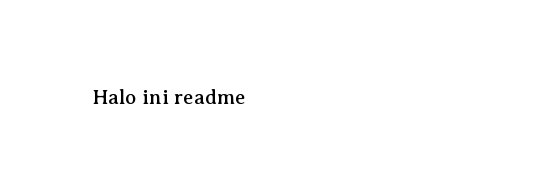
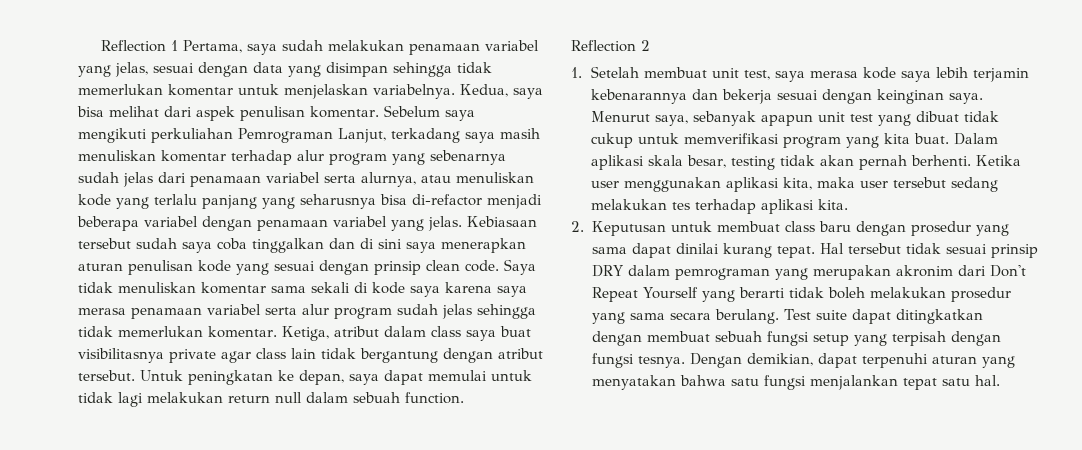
[92,89,247,104] Halo ini readme -> [101,40,540,55] [78,62,492,77] [78,84,543,99] [77,105,475,121] [78,128,540,143] [78,150,506,165] [78,172,534,187] [78,194,542,209] [77,216,537,231] [78,238,526,253] [78,259,536,275] [78,282,527,297] [78,304,536,319] [78,326,531,341] [78,348,543,363] [78,370,532,385] [78,392,464,407] [571,40,650,52] [571,66,1029,82] [590,89,983,104] [590,111,999,126] [590,133,998,148] [590,155,1021,170] [590,177,998,192] [590,199,848,214] [571,221,1009,236] [591,243,1038,258] [591,265,1026,280] [591,287,1012,302] [591,309,984,324] [591,331,1001,346] [591,353,1015,368] [591,375,1000,390] Reflection 1 Pertama, saya sudah melakukan penamaan variabel yang jelas, sesuai dengan data yang disimpan sehingga tidak memerlukan komentar untuk menjelaskan variabelnya. Kedua, saya bisa melihat dari aspek penulisan komentar. Sebelum saya mengikuti perkuliahan Pemrograman Lanjut, terkadang saya masih menuliskan komentar terhadap alur program yang sebenarnya sudah jelas dari penamaan variabel serta alurnya, atau menuliskan kode yang terlalu panjang yang seharusnya bisa di-refactor menjadi beberapa variabel dengan penamaan variabel yang jelas. Kebiasaan tersebut sudah saya coba tinggalkan dan di sini saya menerapkan aturan penulisan kode yang sesuai dengan prinsip clean code. Saya tidak menuliskan komentar sama sekali di kode saya karena saya merasa penamaan variabel serta alur program sudah jelas sehingga tidak memerlukan komentar. Ketiga, atribut dalam class saya buat visibilitasnya private agar class lain tidak bergantung dengan atribut tersebut. Untuk peningkatan ke depan, saya dapat memulai untuk tidak lagi melakukan return null dalam sebuah function. // Reflection 2 // 1. Setelah membuat unit test, saya merasa kode saya lebih terjamin kebenarannya dan bekerja sesuai dengan keinginan saya. Menurut saya, sebanyak apapun unit test yang dibuat tidak cukup untuk memverifikasi program yang kita buat. Dalam aplikasi skala besar, testing tidak akan pernah berhenti. Ketika user menggunakan aplikasi kita, maka user tersebut sedang melakukan tes terhadap aplikasi kita. // 2. Keputusan untuk membuat class baru dengan prosedur yang sama dapat dinilai kurang tepat. Hal tersebut tidak sesuai prinsip DRY dalam pemrograman yang merupakan akronim dari Don't Repeat Yourself yang berarti tidak boleh melakukan prosedur yang sama secara berulang. Test suite dapat ditingkatkan dengan membuat sebuah fungsi setup yang terpisah dengan fungsi tesnya. Dengan demikian, dapat terpenuhi aturan yang menyatakan bahwa satu fungsi menjalankan tepat satu hal.

